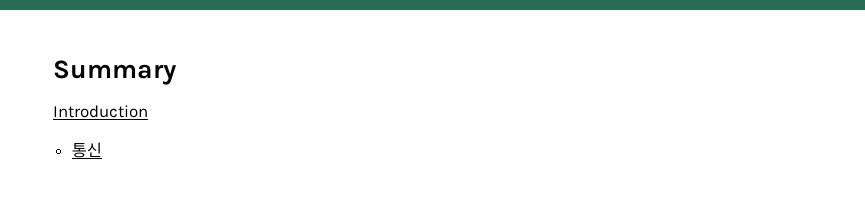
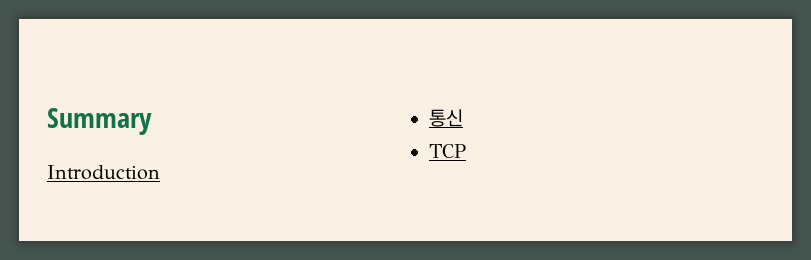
(102, 150) none -> [429,144,466,158] // TCP

